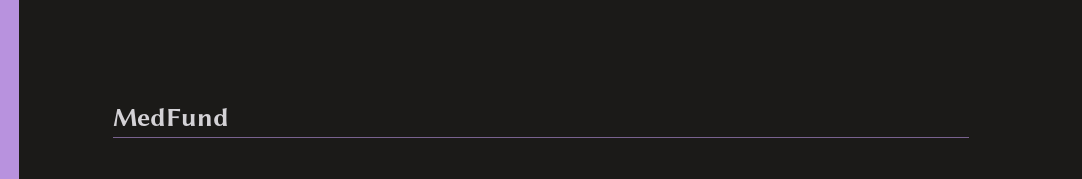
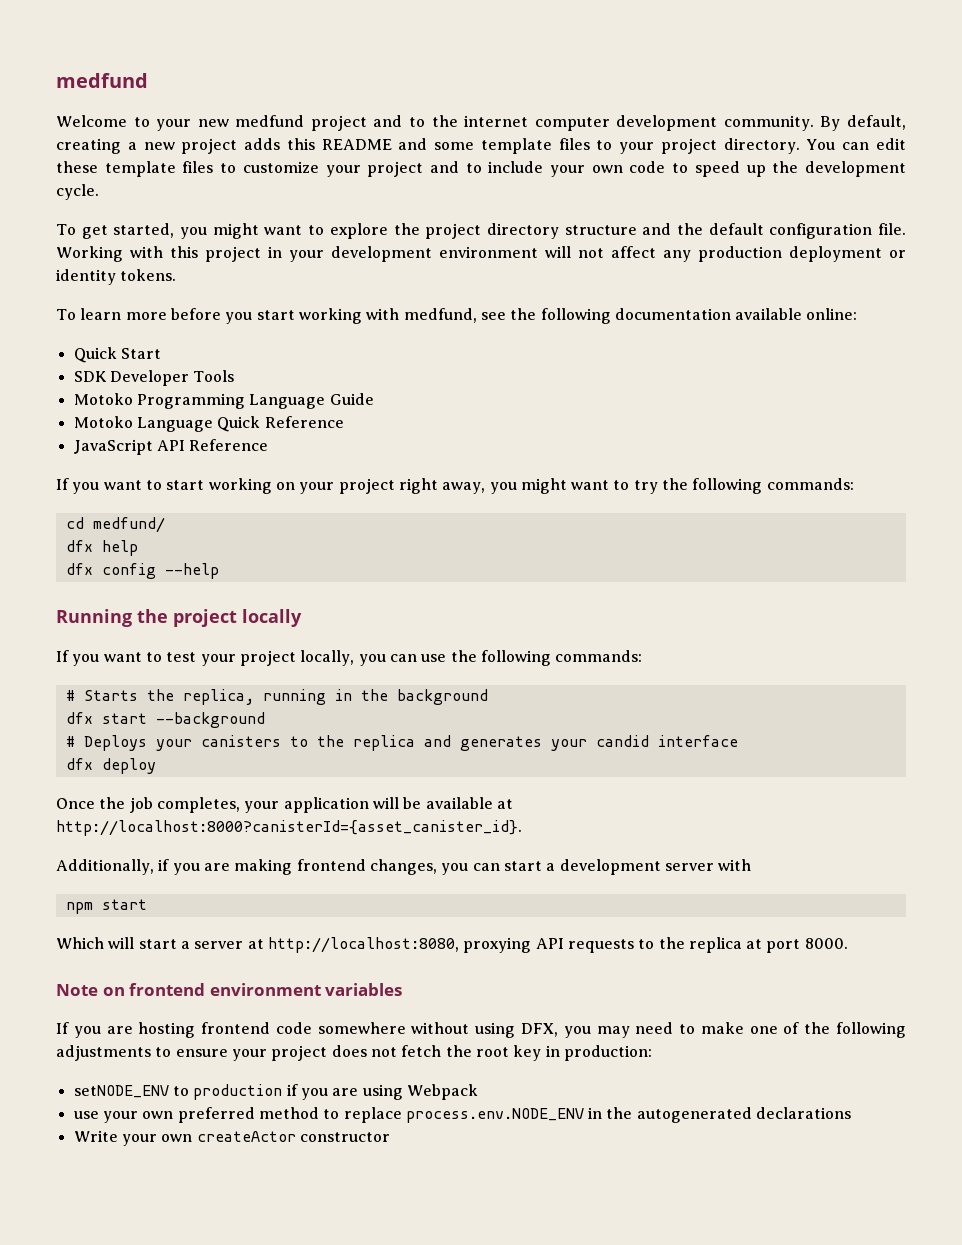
[113,108,229,126] MedFund -> [56,73,148,88] [56,115,906,131] [56,138,906,154] [56,161,907,177] [56,184,99,200] [56,223,906,239] [56,246,906,262] [56,269,177,285] [56,308,858,324] [73,347,161,363] [73,370,235,386] [73,393,374,409] [73,416,344,432] [73,439,269,455] [56,478,854,494] [65,517,165,533] [65,540,138,556] [65,563,219,579] [56,609,302,627] [56,650,643,666] [65,689,488,705] [65,712,265,728] [65,735,738,751] [65,758,156,774] [56,797,513,813] [56,820,522,836] [56,859,752,875] [65,899,147,914] [56,937,848,953] [56,983,403,996] [56,1022,907,1038] [56,1045,652,1061] [73,1084,478,1100] [73,1107,852,1123] [73,1130,390,1146] medfund // Welcome to your new medfund project and to the internet computer development community. By default, creating a new project adds this README and some template files to your project directory. You can edit these template files to customize your project and to include your own code to speed up the development cycle. // To get started, you might want to explore the project directory structure and the default configuration file. Working with this project in your development environment will not affect any production deployment or identity tokens. // To learn more before you start working with medfund, see the following documentation available online: // Quick Start // SDK Developer Tools // Motoko Programming Language Guide // Motoko Language Quick Reference // JavaScript API Reference // If you want to start working on your project right away, you might want to try the following commands: // cd medfund/ // dfx help // dfx config --help // Running the project locally // If you want to test your project locally, you can use the following commands: // # Starts the replica, running in the background // dfx start --background // # Deploys your canisters to the replica and generates your candid interface // dfx deploy // Once the job completes, your application will be available at http://localhost:8000?canisterId={asset_canister_id}. // Additionally, if you are making frontend changes, you can start a development server with // npm start // Which will start a server at http://localhost:8080, proxying API requests to the replica at port 8000. // Note on frontend environment variables // If you are hosting frontend code somewhere without using DFX, you may need to make one of the following adjustments to ensure your project does not fetch the root key in production: // setNODE_ENV to production if you are using Webpack // use your own preferred method to replace process.env.NODE_ENV in the autogenerated declarations // Write your own createActor constructor

